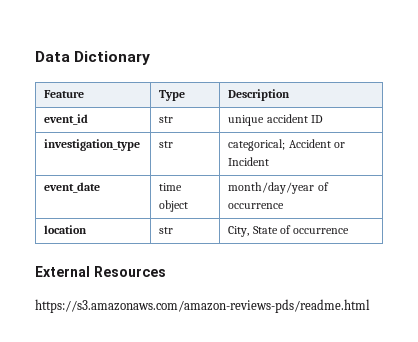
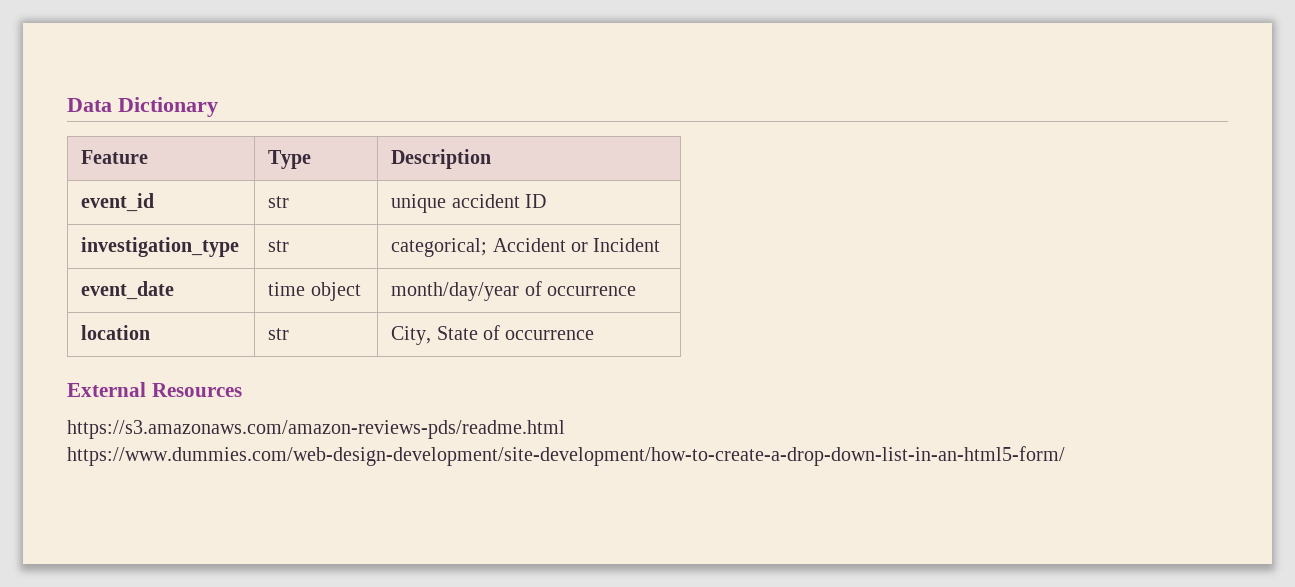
(370, 306) none -> [67,446,1065,466] https://www.dummies.com/web-design-development/site-development/how-to-create-a-drop-down-list-in-an-html5-form/

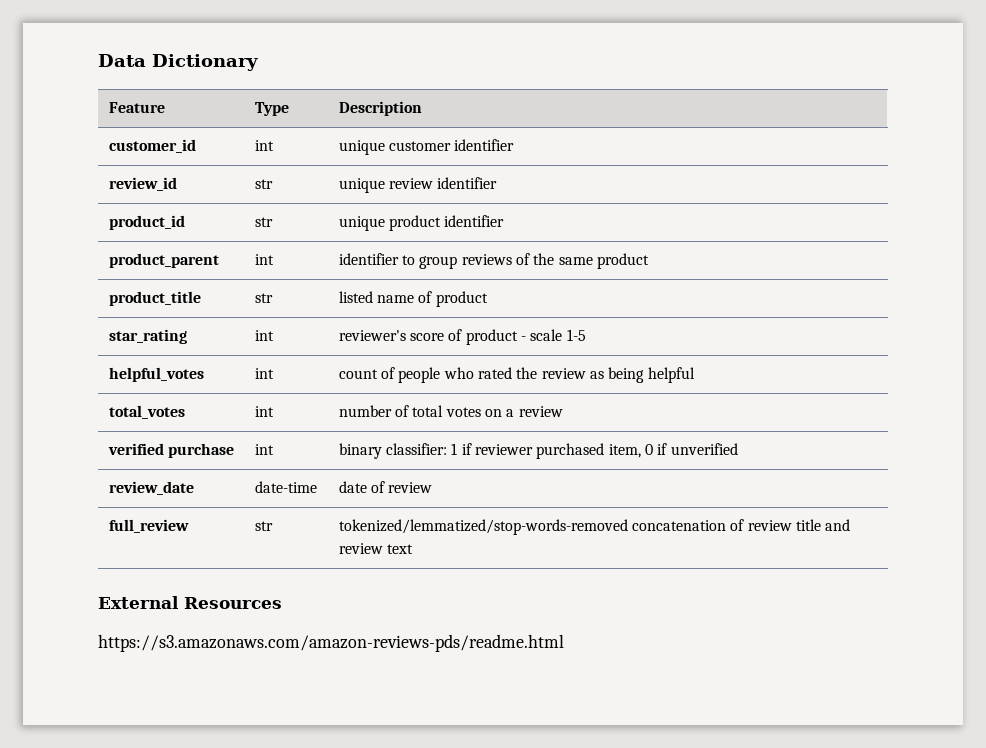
[81,193,155,212] [268,196,290,208] [391,194,546,213] [81,237,240,257] [268,240,290,252] [391,238,661,257] [81,281,175,300] [268,282,361,301] [391,281,636,301] [81,325,151,340] [268,328,290,340] [391,325,595,345] event_id | str | unique accident ID // investigation_type | str | categorical; Accident or Incident // event_date | time object | month/day/year of occurrence // location | str | City, State of occurrence -> [108,139,196,153] [254,140,274,151] [338,139,515,155] [108,177,177,191] [254,179,273,189] [338,177,498,193] [108,215,185,230] [254,217,273,227] [338,215,505,231] [108,253,219,268] [254,254,274,265] [338,253,649,269] [108,291,201,306] [254,293,273,303] [338,291,488,307] [108,329,187,344] [254,330,274,341] [338,329,586,345] [108,367,204,382] [254,368,274,379] [338,367,695,383] [108,405,185,419] [254,406,274,417] [338,405,563,417] [107,443,234,458] [254,444,274,455] [338,443,738,459] [108,481,194,495] [254,481,317,493] [338,481,433,493] [108,519,189,533] [254,521,273,531] [338,519,851,535] [338,543,413,554] customer_id | int | unique customer identifier // review_id | str | unique review identifier // product_id | str | unique product identifier // product_parent | int | identifier to group reviews of the same product // product_title | str | listed name of product // star_rating | int | reviewer's score of product - scale 1-5 // helpful_votes | int | count of people who rated the review as being helpful // total_votes | int | number of total votes on a review // verified purchase | int | binary classifier: 1 if reviewer purchased item, 0 if unverified // review_date | date-time | date of review // full_review | str | tokenized/lemmatized/stop-words-removed concatenation of review title and review text
[67,446,1065,466] https://www.dummies.com/web-design-development/site-development/how-to-create-a-drop-down-list-in-an-html5-form/ -> (564, 643) none

